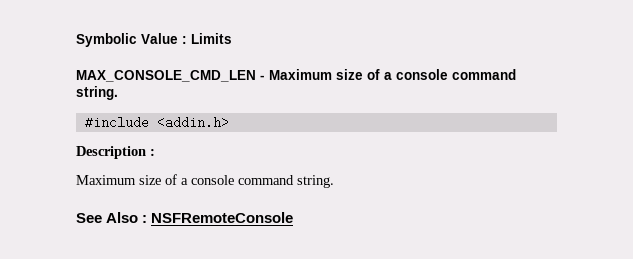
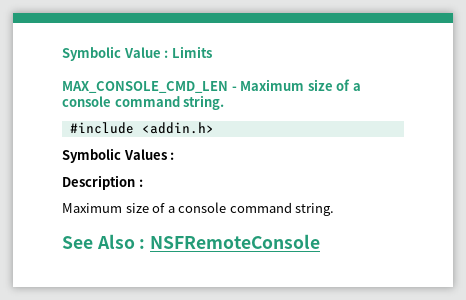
(229, 122) none -> [62,148,175,163] // Symbolic Values :

